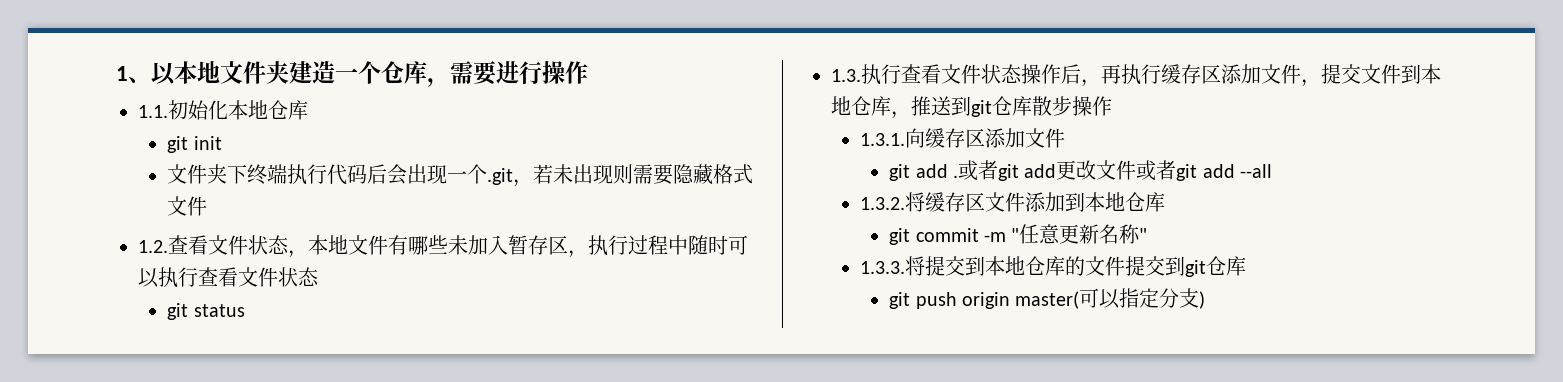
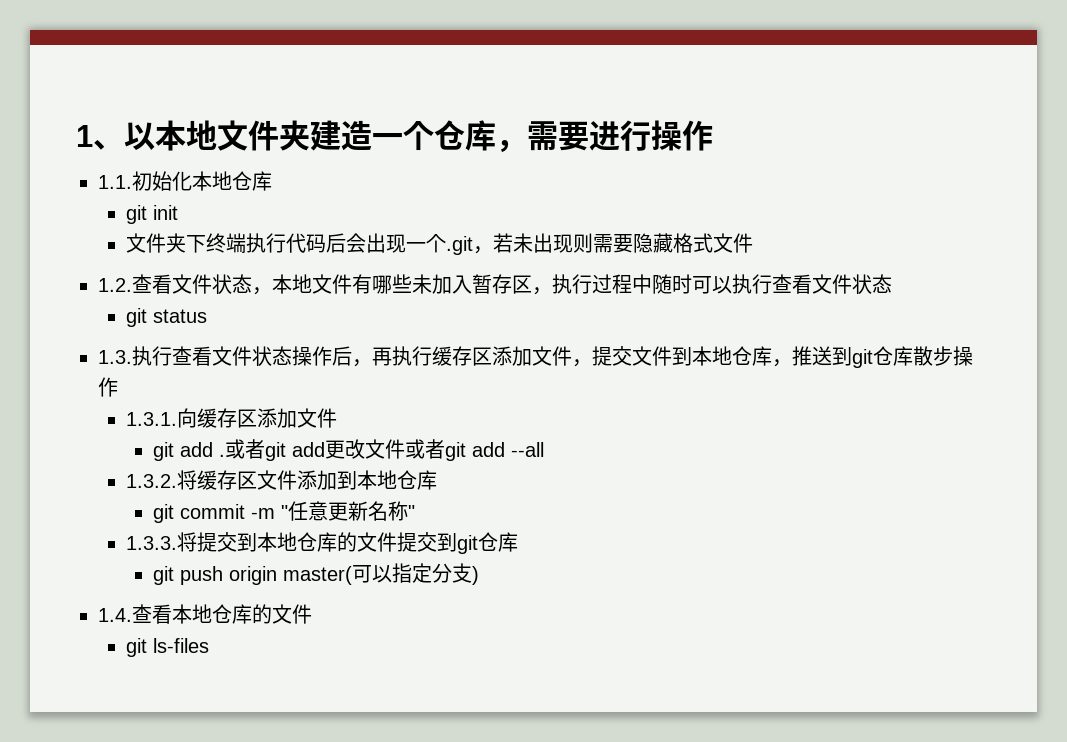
(1206, 300) none -> [98,604,312,624] [125,638,209,657] // 1.4.查看本地仓库的文件 // git ls-files

